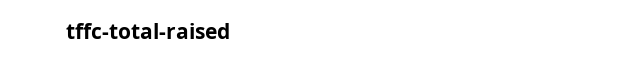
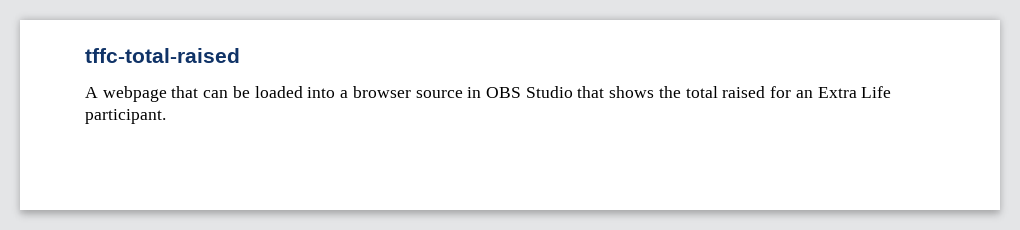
(230, 31) none -> [85,86,892,102] [85,109,166,124] // A webpage that can be loaded into a browser source in OBS Studio that shows the total raised for an Extra Life participant.

